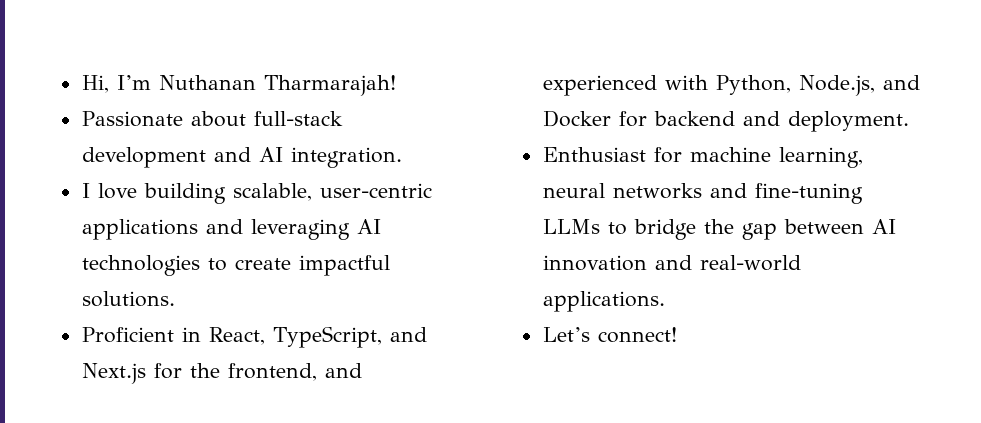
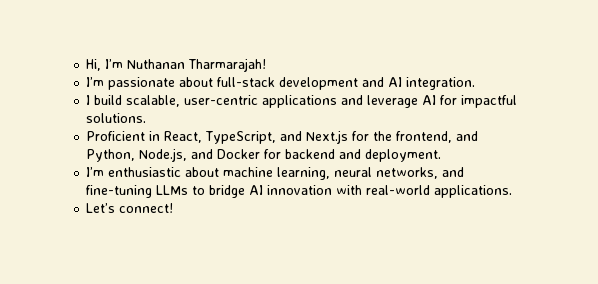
[81,111,183,127] Passionate -> [86,77,176,90] I’m passionate
[97,183,226,204] love building -> [94,95,123,105] build
[250,219,381,240] [81,255,291,276] leveraging AI technologies to create -> [367,95,458,108] leverage AI for
[542,75,708,96] experienced with -> (479, 136) none
[542,147,682,163] Enthusiast for -> [86,167,220,177] I’m enthusiastic about
[612,183,702,199] networks -> [376,167,439,179] networks,
[703,219,864,240] the gap between -> (246, 191) none
[654,255,692,270] and -> [336,185,363,195] with

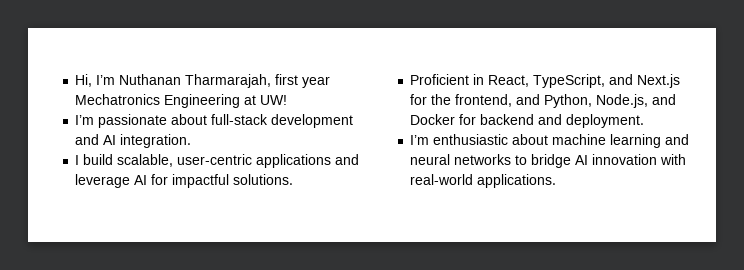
[188,58,267,72] Tharmarajah! -> [185,74,331,88] [75,94,288,108] Tharmarajah, first year Mechatronics Engineering at UW!
[277,167,465,180] [86,185,189,198] learning, neural networks, and fine-tuning LLMs -> [610,134,690,148] [410,154,512,165] learning and neural networks
[86,203,174,213] // Let’s connect! -> (557, 181) none

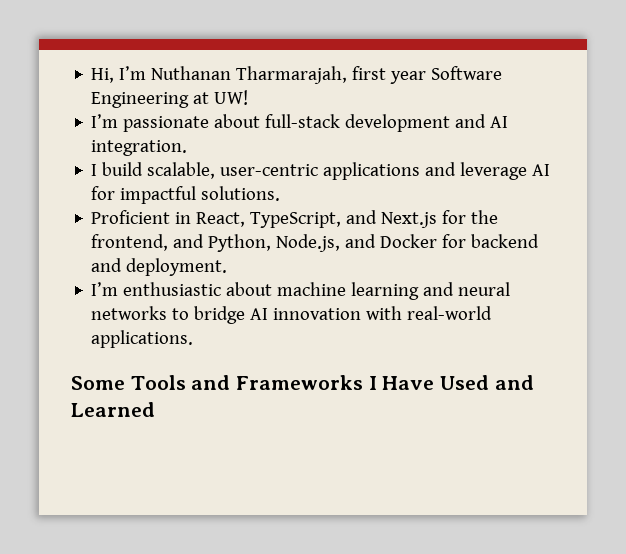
[75,94,161,105] Mechatronics -> [431,66,503,80] Software
(557, 181) none -> [71,375,534,390] [71,402,155,417] // Some Tools and Frameworks I Have Used and Learned

